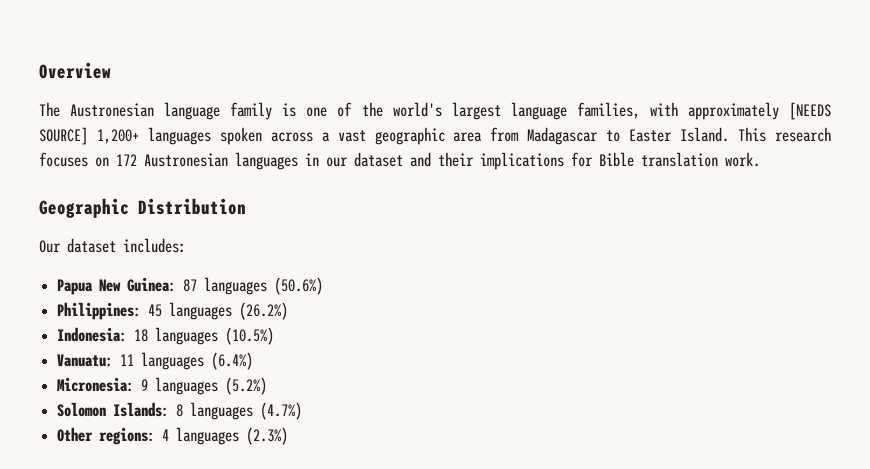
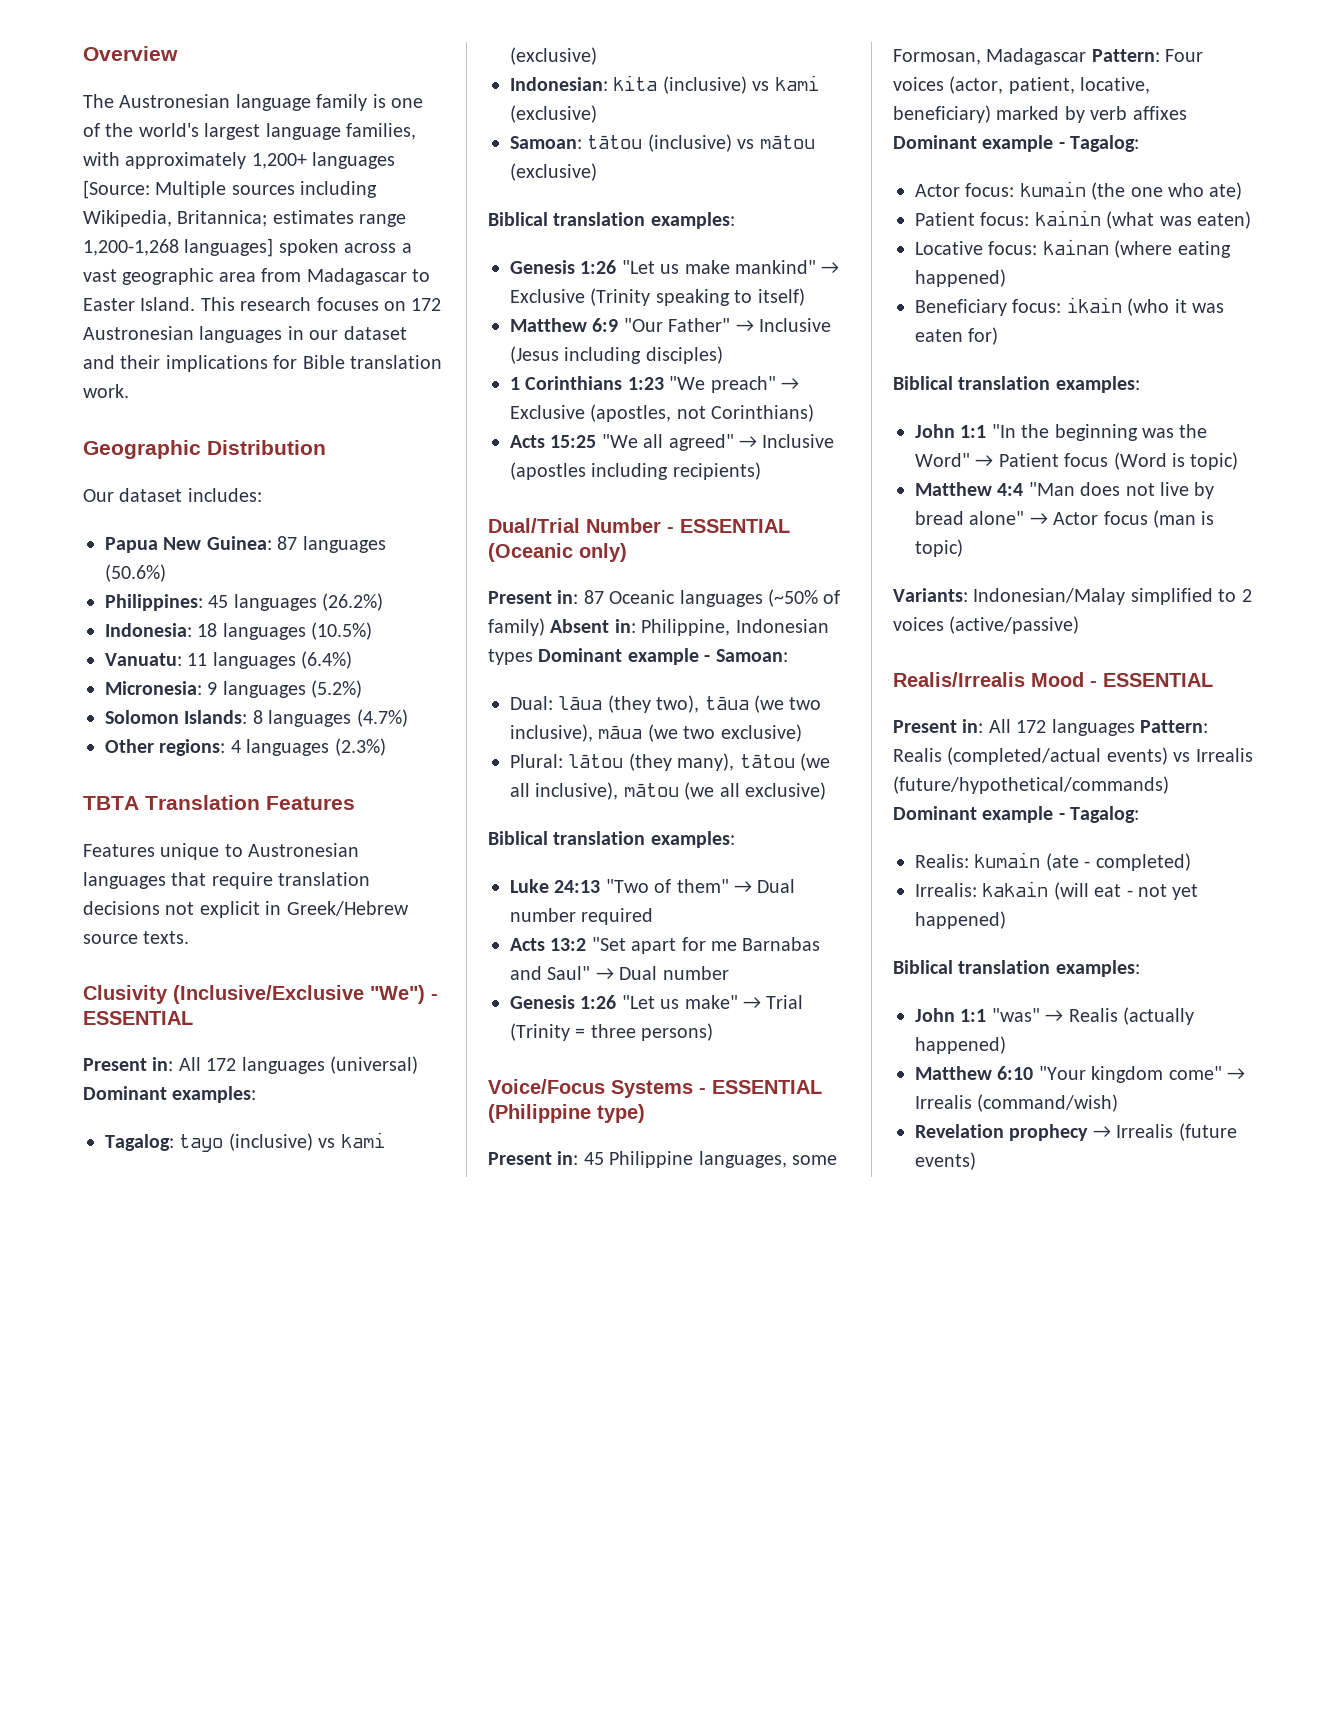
[788,102,831,120] [39,127,211,145] [NEEDS SOURCE] 1,200+ languages -> [251,152,396,169] [83,180,378,199] [83,210,407,227] [83,238,274,257] 1,200+ languages [Source: Multiple sources including Wikipedia, Britannica; estimates range 1,200-1,268 languages]
(289, 436) none -> [83,795,355,810] [83,843,360,860] [83,872,371,889] [83,901,409,918] [83,931,190,944] [83,985,438,1004] [83,1011,193,1025] [83,1056,418,1074] [83,1086,257,1103] [105,1132,385,1152] [510,47,597,65] [510,75,819,94] [510,105,597,123] [510,134,815,152] [510,163,597,181] [488,212,735,229] [510,260,840,274] [510,288,805,306] [510,318,831,332] [510,346,723,364] [510,376,799,393] [510,404,815,422] [510,434,835,451] [510,462,761,480] [488,518,790,533] [488,543,627,562] [488,589,841,607] [488,618,829,636] [488,648,788,665] [510,695,822,713] [510,724,802,742] [510,753,830,771] [510,782,826,800] [488,831,735,848] [510,879,796,893] [510,908,654,925] [510,937,821,954] [510,966,729,980] [510,995,804,1009] [510,1023,714,1041] [488,1079,822,1098] [488,1104,645,1123] [488,1151,837,1168] [893,48,1204,65] [893,76,1151,94] [893,105,1187,123] [893,135,1140,152] [915,181,1243,200] [915,210,1251,229] [915,239,1231,258] [915,269,1006,287] [915,297,1224,316] [915,327,999,345] [893,376,1140,393] [915,424,1208,441] [915,452,1239,470] [915,482,1215,499] [915,510,1215,528] [915,539,963,557] [893,588,1252,605] [893,616,1080,634] [893,672,1213,687] [893,719,1208,736] [893,747,1253,765] [893,776,1169,794] [893,806,1140,823] [915,852,1191,871] [915,881,1199,900] [915,911,1006,929] [893,960,1140,977] [915,1007,1194,1025] [915,1036,1006,1054] [915,1066,1245,1083] [915,1094,1119,1112] [915,1123,1237,1141] [915,1152,976,1170] // TBTA Translation Features // Features unique to Austronesian languages that require translation decisions not explicit in Greek/Hebrew source texts. // Clusivity (Inclusive/Exclusive "We") - ESSENTIAL // Present in: All 172 languages (universal) Dominant examples: // Tagalog: tayo (inclusive) vs kami (exclusive) // Indonesian: kita (inclusive) vs kami (exclusive) // Samoan: tātou (inclusive) vs mātou (exclusive) // Biblical translation examples: // Genesis 1:26 "Let us make mankind" → Exclusive (Trinity speaking to itself) // Matthew 6:9 "Our Father" → Inclusive (Jesus including disciples) // 1 Corinthians 1:23 "We preach" → Exclusive (apostles, not Corinthians) // Acts 15:25 "We all agreed" → Inclusive (apostles including recipients) // Dual/Trial Number - ESSENTIAL (Oceanic only) // Present in: 87 Oceanic languages (~50% of family) Absent in: Philippine, Indonesian types Dominant example - Samoan: // Dual: lāua (they two), tāua (we two inclusive), māua (we two exclusive) // Plural: lātou (they many), tātou (we all inclusive), mātou (we all exclusive) // Biblical translation examples: // Luke 24:13 "Two of them" → Dual number required // Acts 13:2 "Set apart for me Barnabas and Saul" → Dual number // Genesis 1:26 "Let us make" → Trial (Trinity = three persons) // Voice/Focus Systems - ESSENTIAL (Philippine type) // Present in: 45 Philippine languages, some Formosan, Madagascar Pattern: Four voices (actor, patient, locative, beneficiary) marked by verb affixes Dominant example - Tagalog: // Actor focus: kumain (the one who ate) // Patient focus: kainin (what was eaten) // Locative focus: kainan (where eating happened) // Beneficiary focus: ikain (who it was eaten for) // Biblical translation examples: // John 1:1 "In the beginning was the Word" → Patient focus (Word is topic) // Matthew 4:4 "Man does not live by bread alone" → Actor focus (man is topic) // Variants: Indonesian/Malay simplified to 2 voices (active/passive) // Realis/Irrealis Mood - ESSENTIAL // Present in: All 172 languages Pattern: Realis (completed/actual events) vs Irrealis (future/hypothetical/commands) Dominant example - Tagalog: // Realis: kumain (ate - completed) // Irrealis: kakain (will eat - not yet happened) // Biblical translation examples: // John 1:1 "was" → Realis (actually happened) // Matthew 6:10 "Your kingdom come" → Irrealis (command/wish) // Revelation prophecy → Irrealis (future events)

